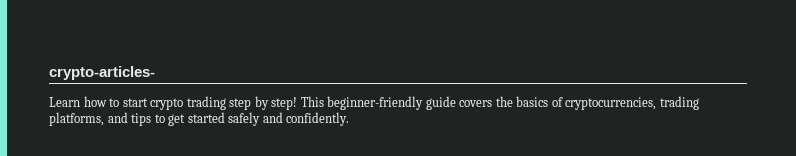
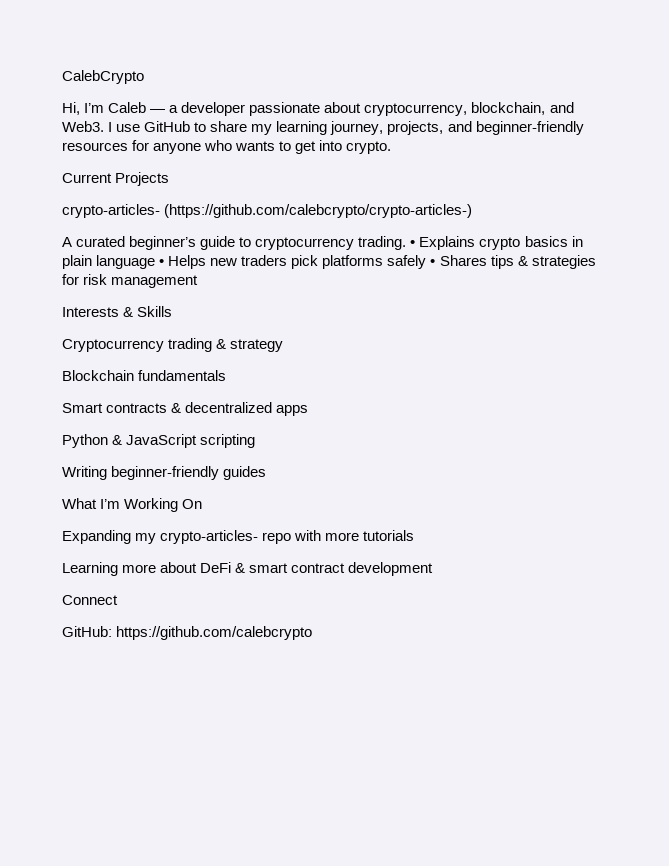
[49,66,155,80] [49,96,699,110] [49,112,350,126] crypto-articles- // Learn how to start crypto trading step by step! This beginner-friendly guide covers the basics of cryptocurrencies, trading platforms, and tips to get started safely and confidently. -> [62,70,144,84] [62,102,574,116] [62,121,584,135] [62,140,392,154] [62,172,170,186] [62,204,473,218] [62,236,583,250] [62,255,596,269] [62,274,199,288] [62,306,173,317] [62,338,284,352] [62,370,227,381] [62,402,309,416] [62,434,256,448] [62,466,267,480] [62,498,203,512] [62,530,415,544] [62,562,434,576] [62,595,118,605] [62,626,313,640] CalebCrypto // Hi, I’m Caleb — a developer passionate about cryptocurrency, blockchain, and Web3. I use GitHub to share my learning journey, projects, and beginner-friendly resources for anyone who wants to get into crypto. // Current Projects // crypto-articles- (https://github.com/calebcrypto/crypto-articles-) // A curated beginner’s guide to cryptocurrency trading. • Explains crypto basics in plain language • Helps new traders pick platforms safely • Shares tips & strategies for risk management // Interests & Skills // Cryptocurrency trading & strategy // Blockchain fundamentals // Smart contracts & decentralized apps // Python & JavaScript scripting // Writing beginner-friendly guides // What I’m Working On // Expanding my crypto-articles- repo with more tutorials // Learning more about DeFi & smart contract development // Connect // GitHub: https://github.com/calebcrypto

